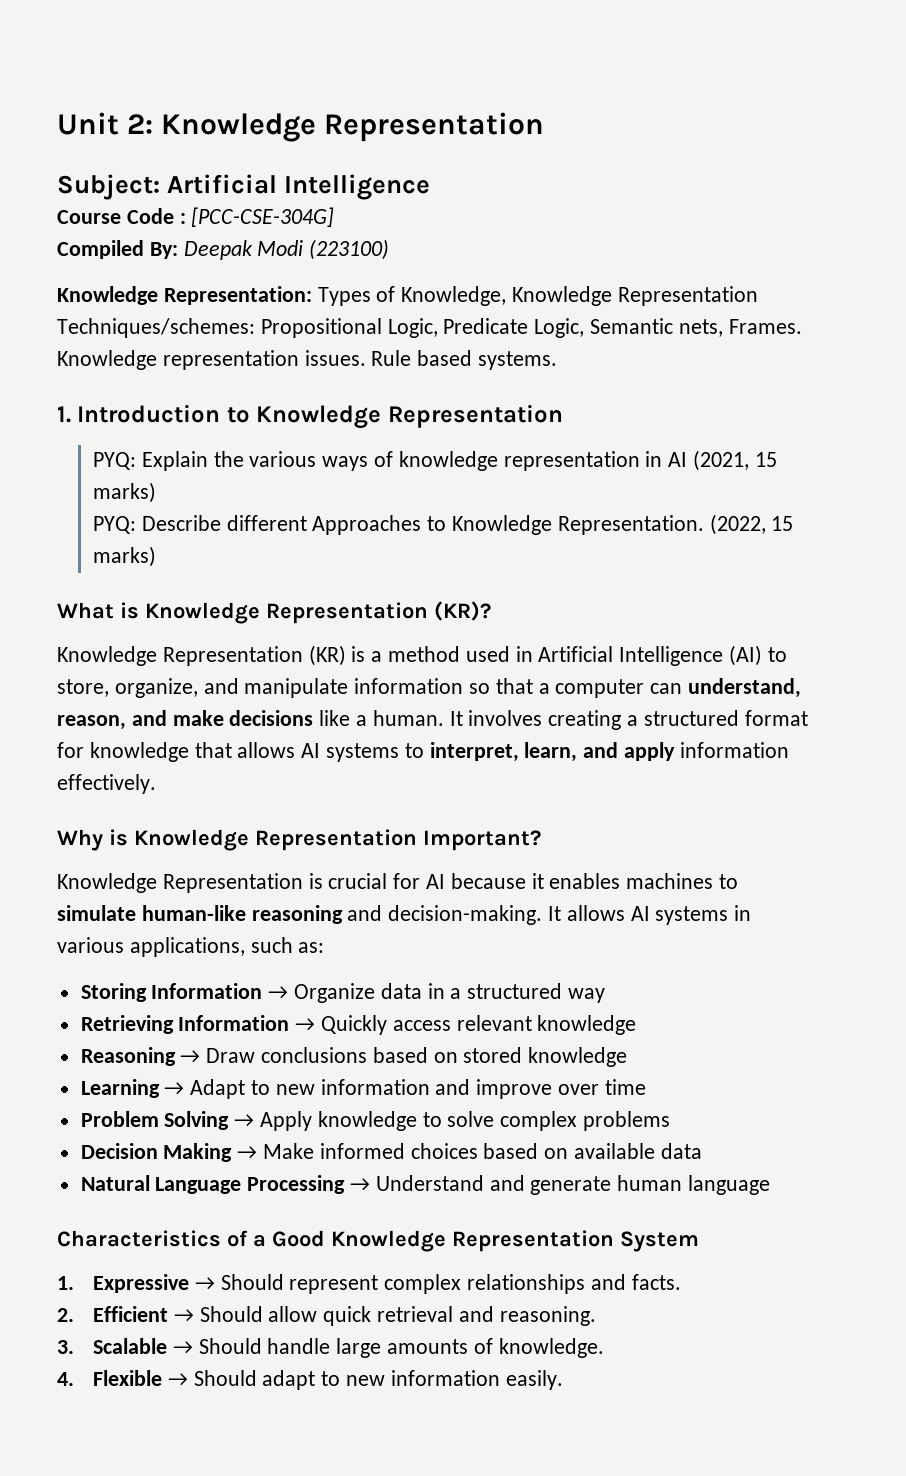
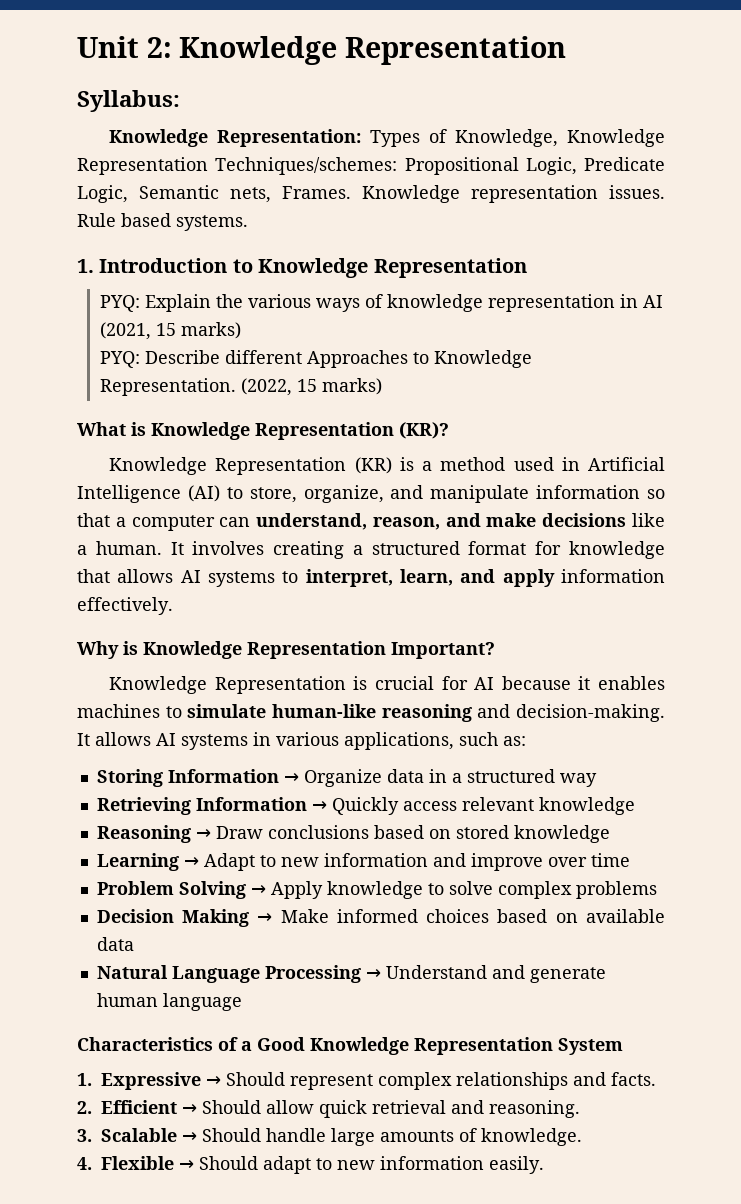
[57,174,431,200] [57,207,335,227] [57,239,390,260] Subject: Artificial Intelligence // Course Code : [PCC-CSE-304G] // Compiled By: Deepak Modi (223100) -> [77,90,180,112] Syllabus:

